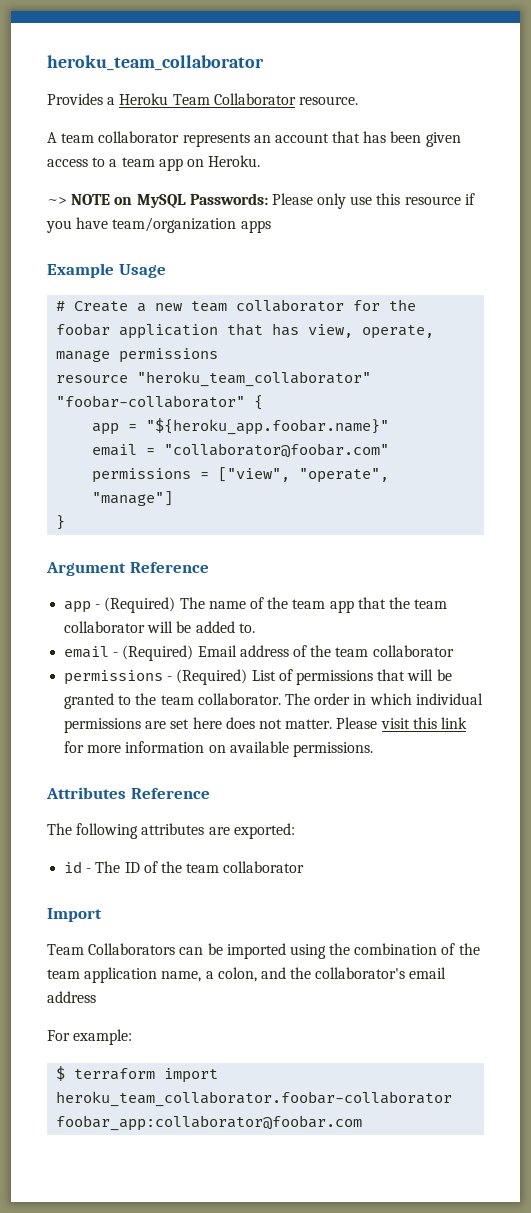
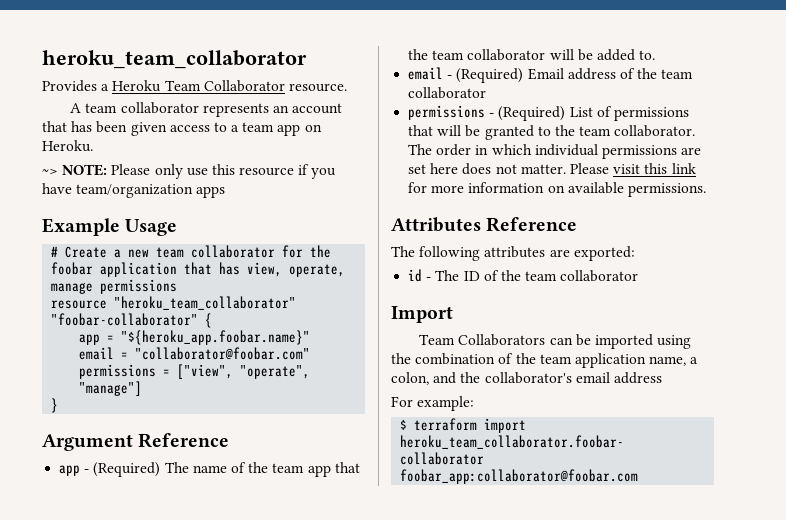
[71,193,268,208] NOTE on MySQL Passwords: -> [62,164,108,176] NOTE:

